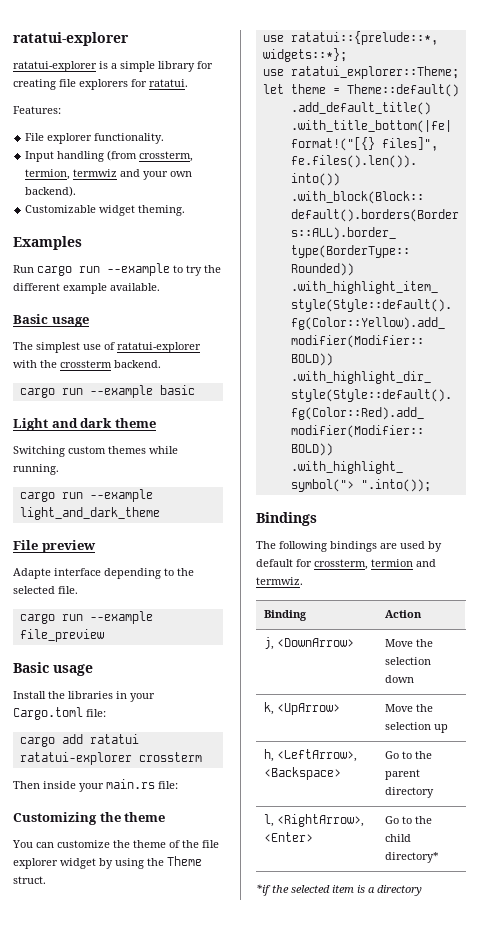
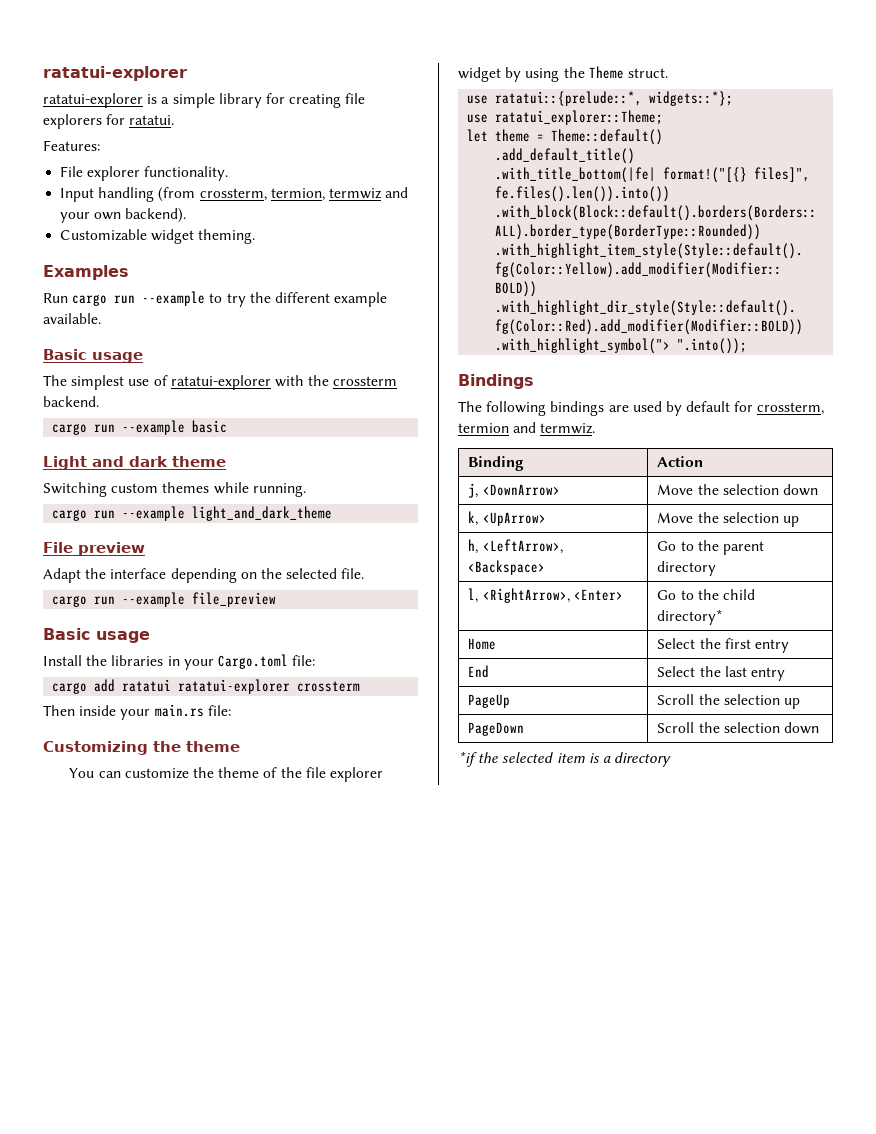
[13,568,51,579] Adapte -> [43,568,107,583] Adapt the
[164,568,174,576] to -> [240,572,257,579] on
(439, 857) none -> [468,638,497,650] [657,638,789,653] [468,665,490,678] [657,666,785,681] [468,694,511,708] [657,694,800,709] [468,722,525,736] [657,722,819,734] // Home | Select the first entry // End | Select the last entry // PageUp | Scroll the selection up // PageDown | Scroll the selection down

